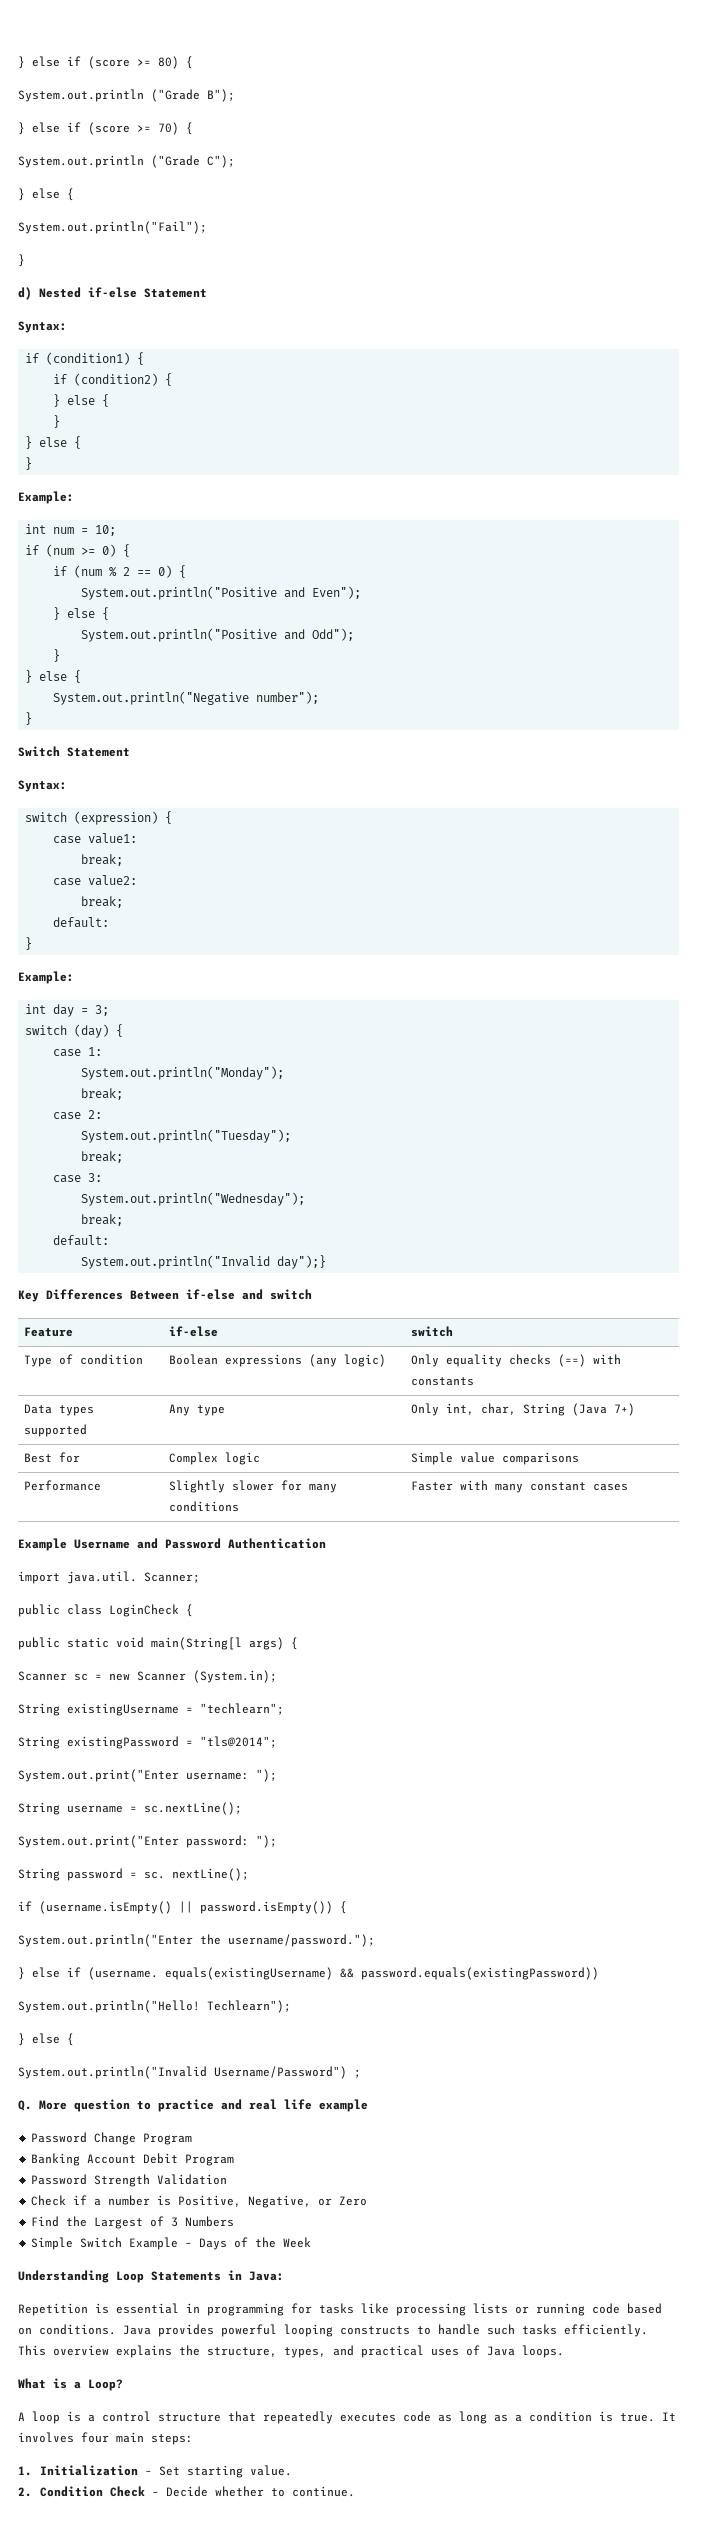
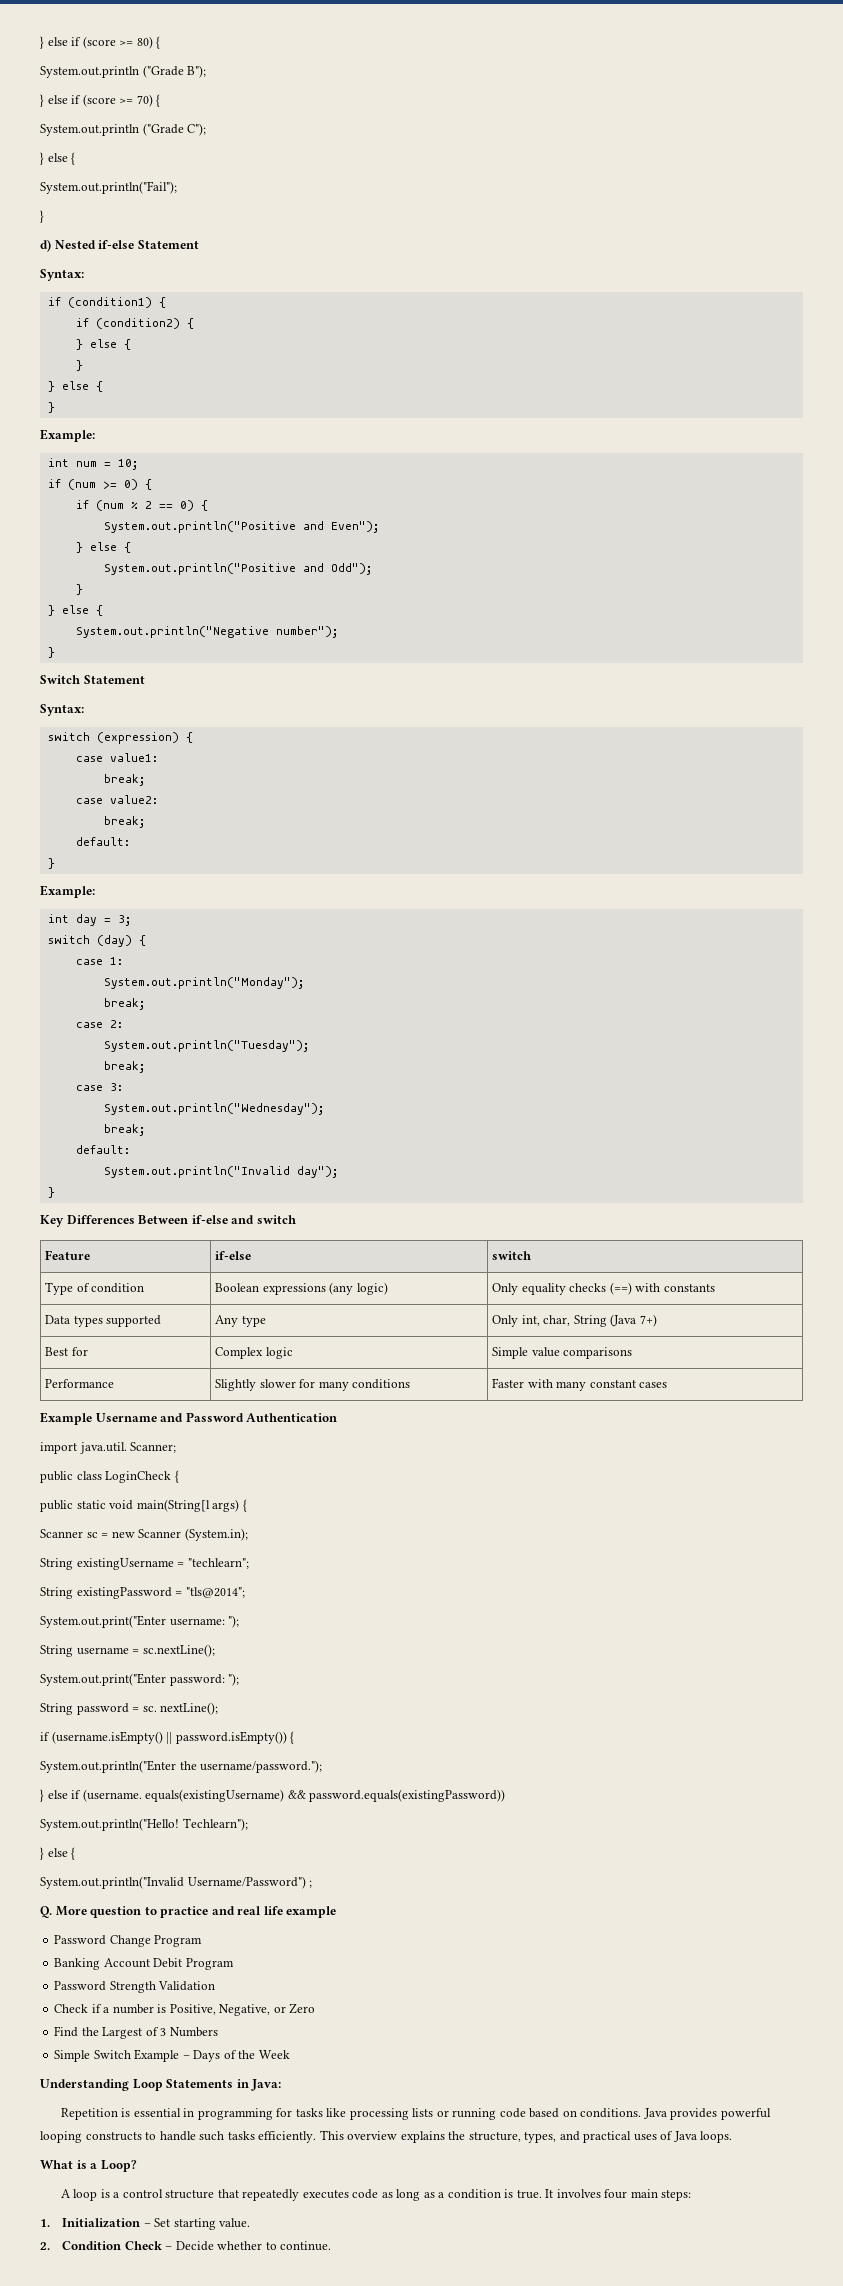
[277,1255,327,1269] day");} -> [296,1166,338,1178] [47,1187,55,1198] day"); // }

